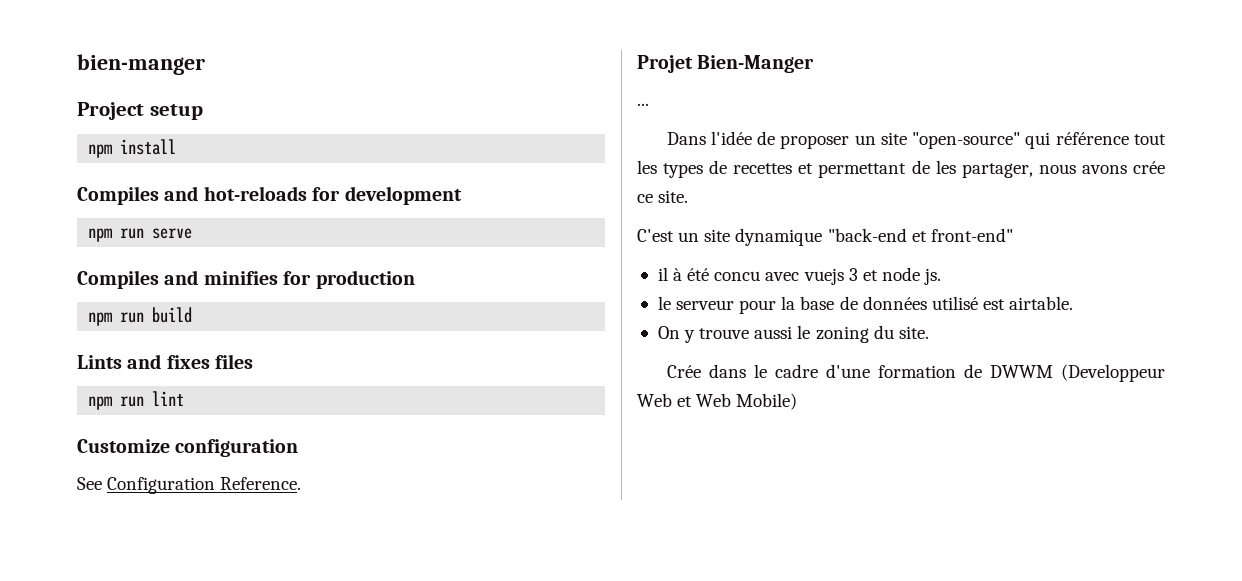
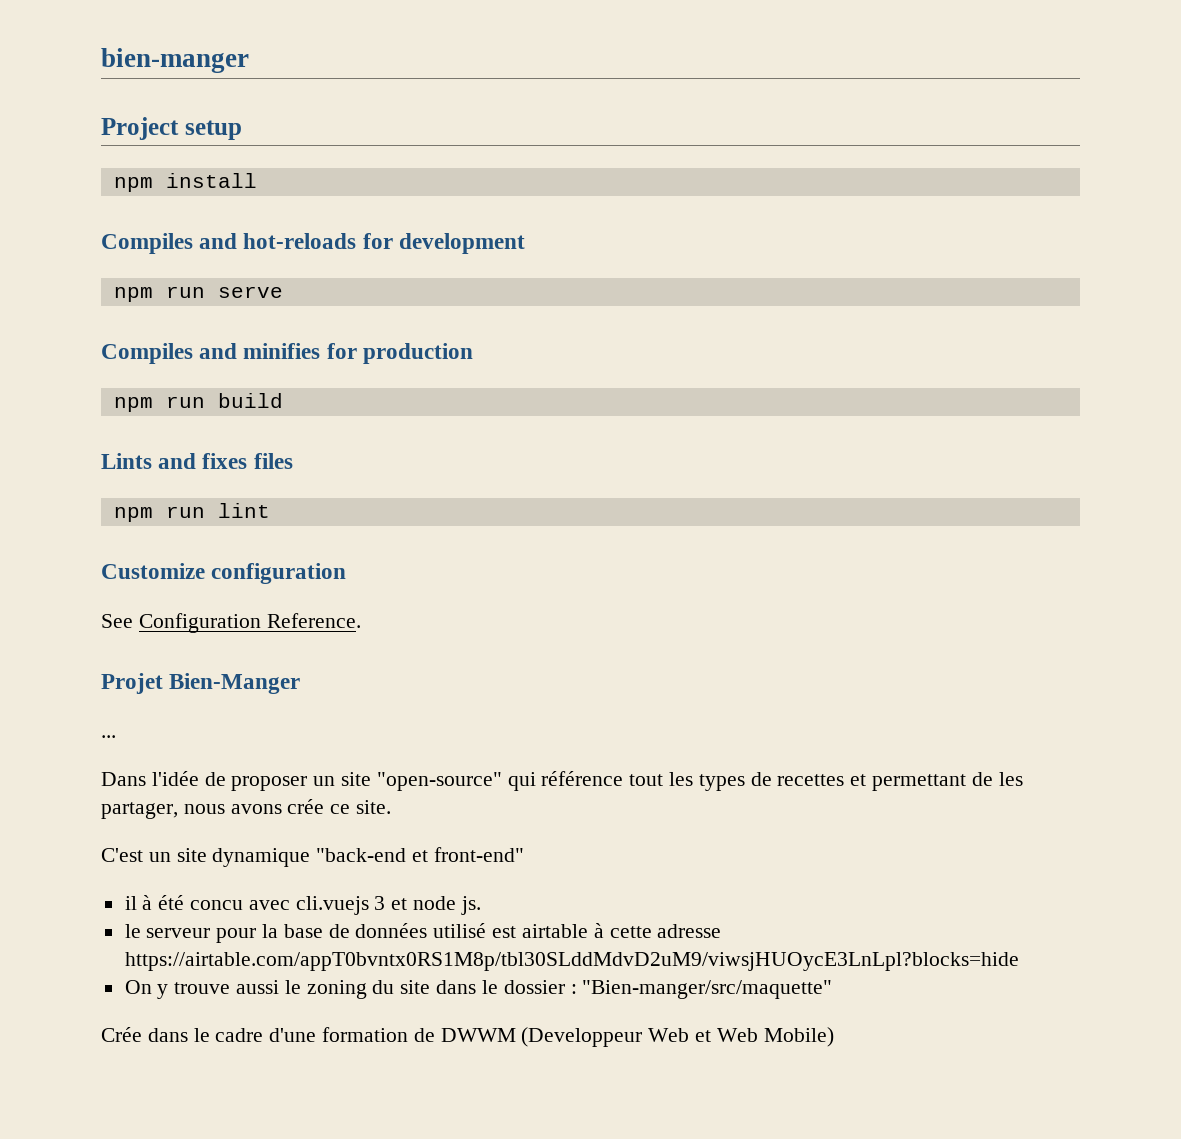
[803,268,844,285] vuejs -> [295,896,369,915] cli.vuejs
[1009,296,1074,310] airtable. -> [521,923,722,938] [124,952,1019,971] airtable à cette adresse https://airtable.com/appT0bvntx0RS1M8p/tbl30SLddMdvD2uM9/viwsjHUOycE3LnLpl?blocks=hide
[898,326,929,339] site. -> [400,980,833,999] site dans le dossier : "Bien-manger/src/maquette"

